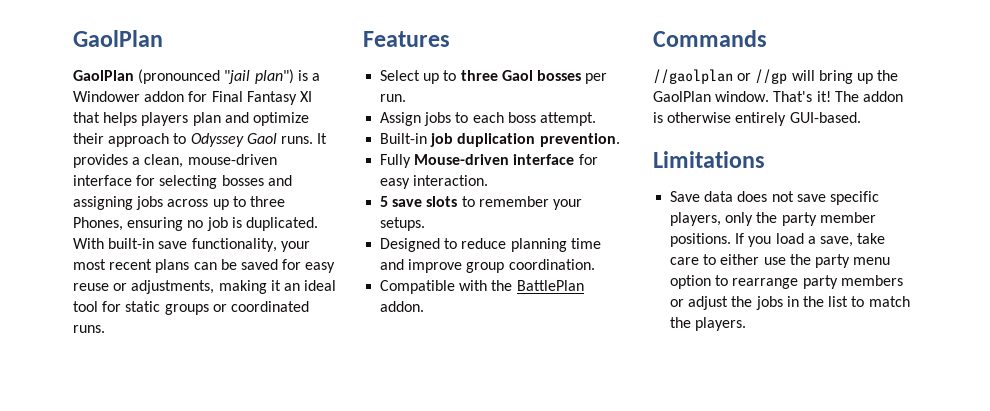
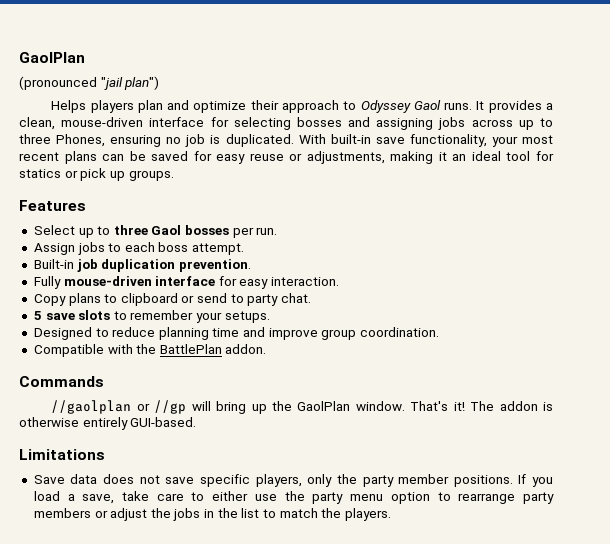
[73,70,134,81] GaolPlan -> (85, 57) none
[297,70,320,81] [73,91,312,105] [73,112,138,126] is a Windower addon for Final Fantasy XI that helps -> [51,100,87,113] // Helps
[125,301,309,315] [73,325,105,333] static groups or coordinated runs. -> [19,168,174,181] statics or pick up groups.
[414,154,510,165] Mouse-driven -> [63,276,152,286] mouse-driven
(489, 180) none -> [33,293,312,306] // Copy plans to clipboard or send to party chat.

